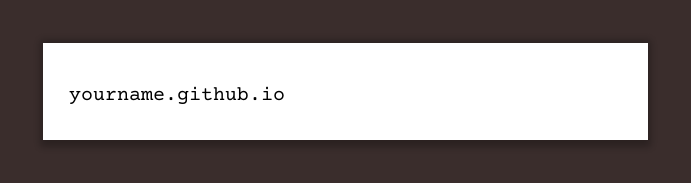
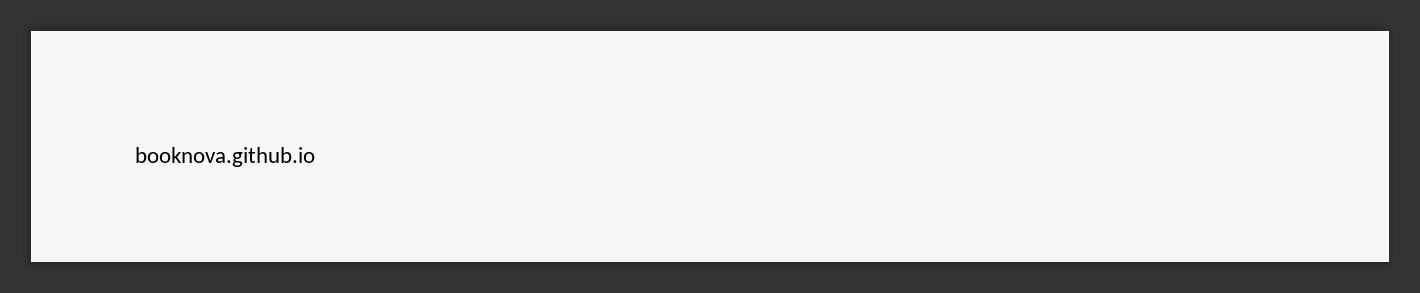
[69,86,285,105] yourname.github.io -> [135,147,315,167] booknova.github.io

